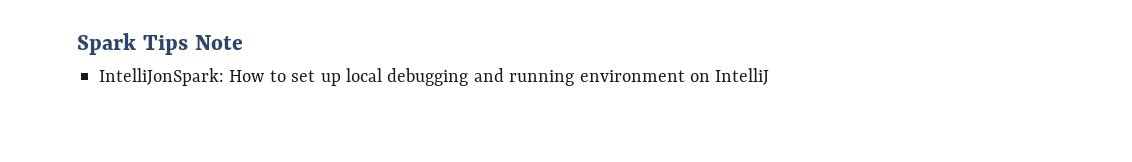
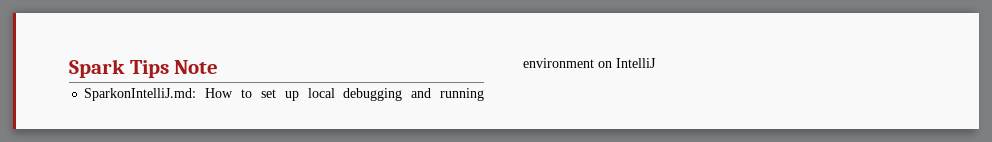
[99,68,224,86] IntelliJonSpark: -> [84,88,197,101] SparkonIntelliJ.md:

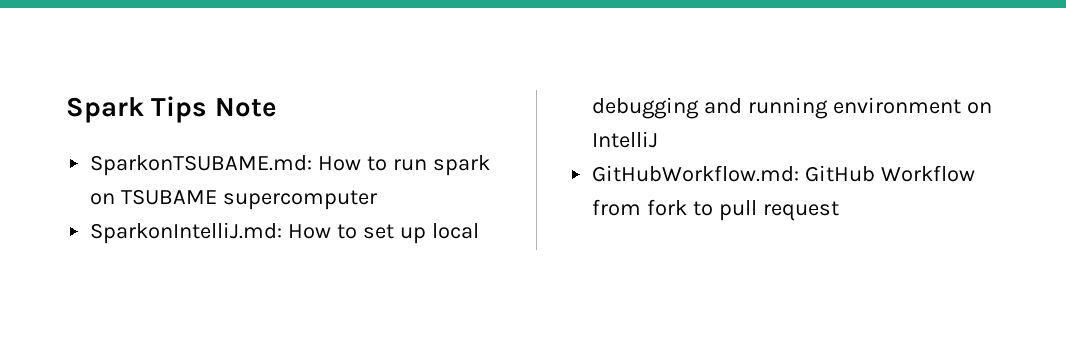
(219, 67) none -> [90,155,490,176] [90,189,378,210] // SparkonTSUBAME.md: How to run spark on TSUBAME supercomputer
(657, 63) none -> [592,165,976,182] [592,199,839,221] // GitHubWorkflow.md: GitHub Workflow from fork to pull request

